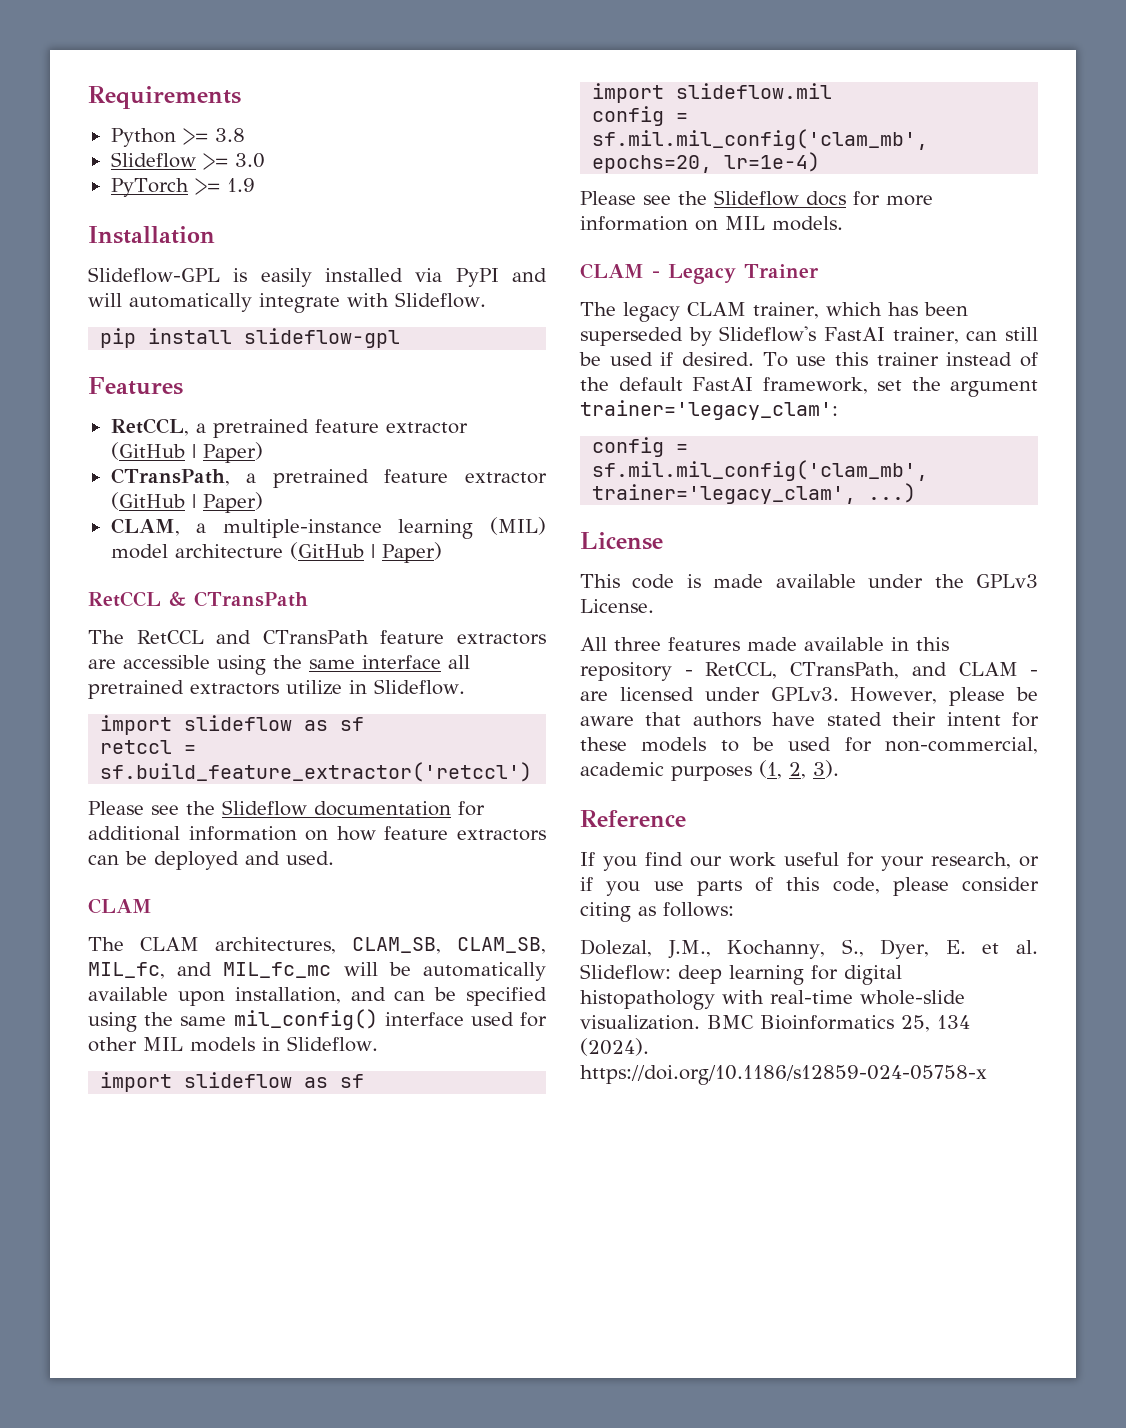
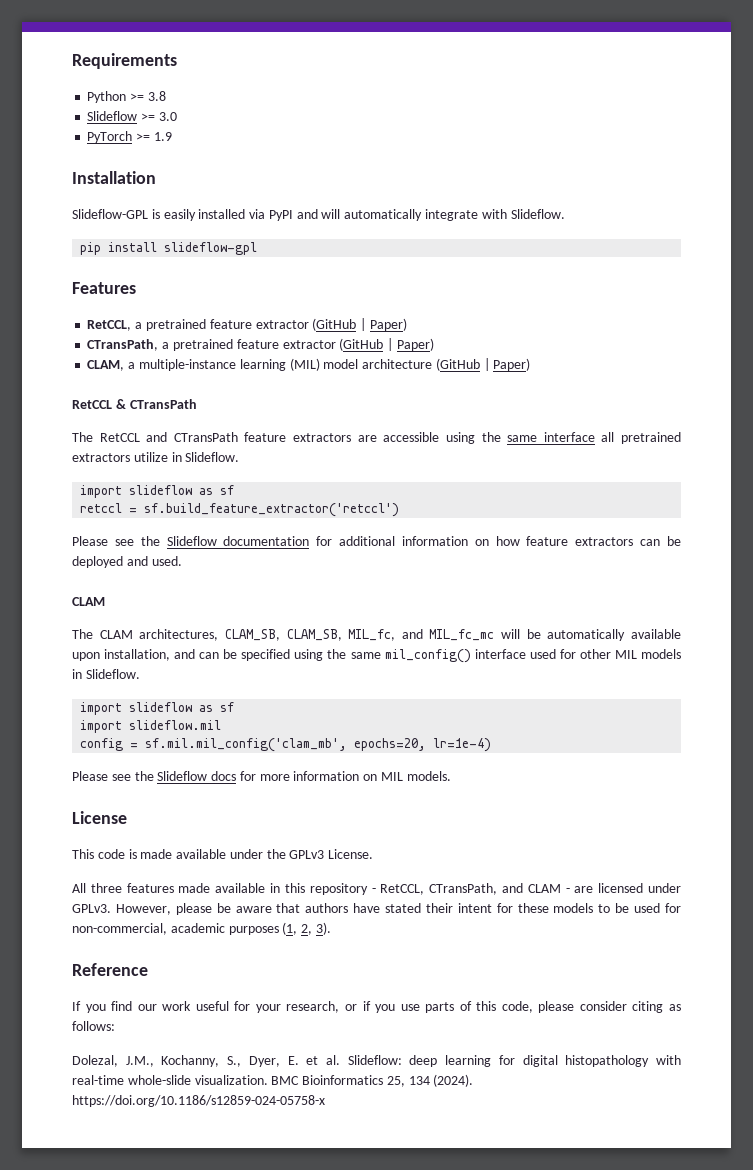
[580,263,819,284] [580,302,968,322] [580,326,1038,346] [579,352,1038,367] [580,377,1038,397] [580,400,838,420] [592,437,689,457] [592,460,929,481] [592,483,917,504] // CLAM - Legacy Trainer // The legacy CLAM trainer, which has been superseded by Slideflow's FastAI trainer, can still be used if desired. To use this trainer instead of the default FastAI framework, set the argument trainer='legacy_clam': // config = sf.mil.mil_config('clam_mb', trainer='legacy_clam', ...) -> (451, 776) none

